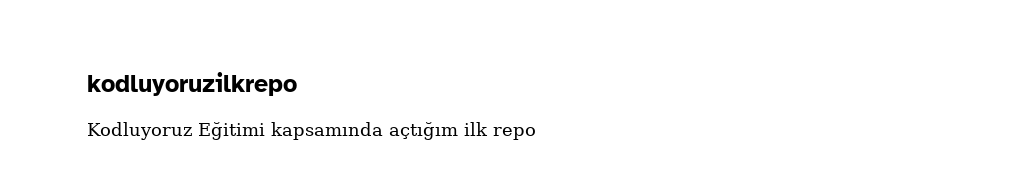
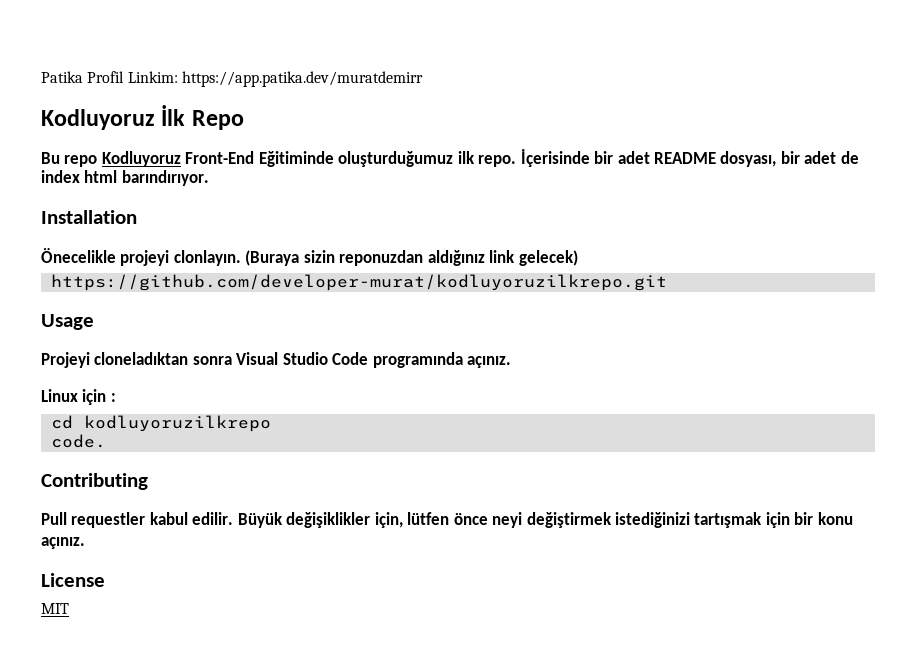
[87,72,297,96] [87,122,536,140] kodluyoruzilkrepo // Kodluyoruz Eğitimi kapsamında açtığım ilk repo -> [41,71,423,87] [41,105,244,130] [41,149,859,167] [41,170,209,186] [41,210,137,224] [41,248,578,266] [50,274,667,291] [41,314,94,330] [41,352,512,368] [41,389,116,405] [50,415,271,432] [50,434,106,448] [41,473,148,490] [41,512,853,528] [41,537,85,549] [41,573,105,587] [41,603,69,614] Patika Profil Linkim: https://app.patika.dev/muratdemirr // Kodluyoruz İlk Repo // Bu repo Kodluyoruz Front-End Eğitiminde oluşturduğumuz ilk repo. İçerisinde bir adet README dosyası, bir adet de index html barındırıyor. // Installation // Önecelikle projeyi clonlayın. (Buraya sizin reponuzdan aldığınız link gelecek) // https://github.com/developer-murat/kodluyoruzilkrepo.git // Usage // Projeyi cloneladıktan sonra Visual Studio Code programında açınız. // Linux için : // cd kodluyoruzilkrepo // code. // Contributing // Pull requestler kabul edilir. Büyük değişiklikler için, lütfen önce neyi değiştirmek istediğinizi tartışmak için bir konu açınız. // License // MIT

